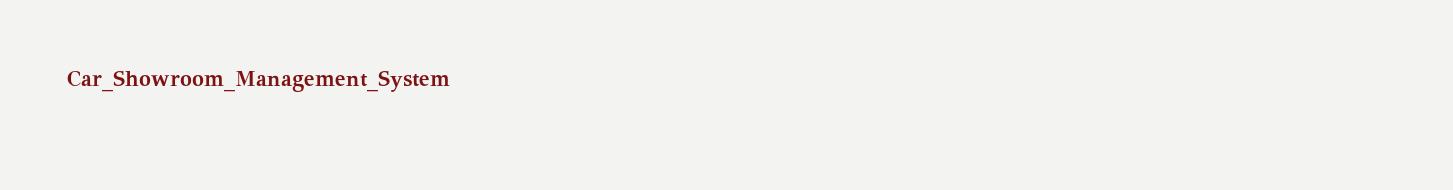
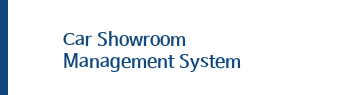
[67,70,450,92] Car_Showroom_Management_System -> [63,31,186,46] [63,53,241,73] Car Showroom Management System

